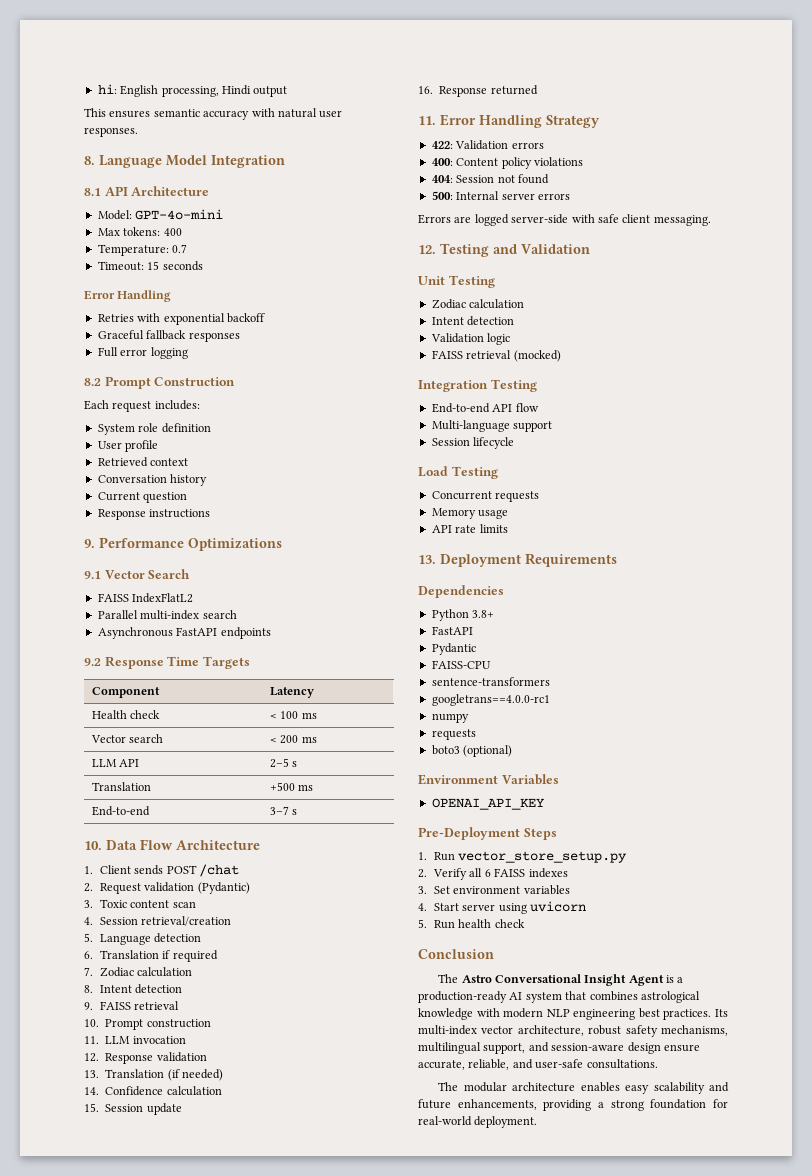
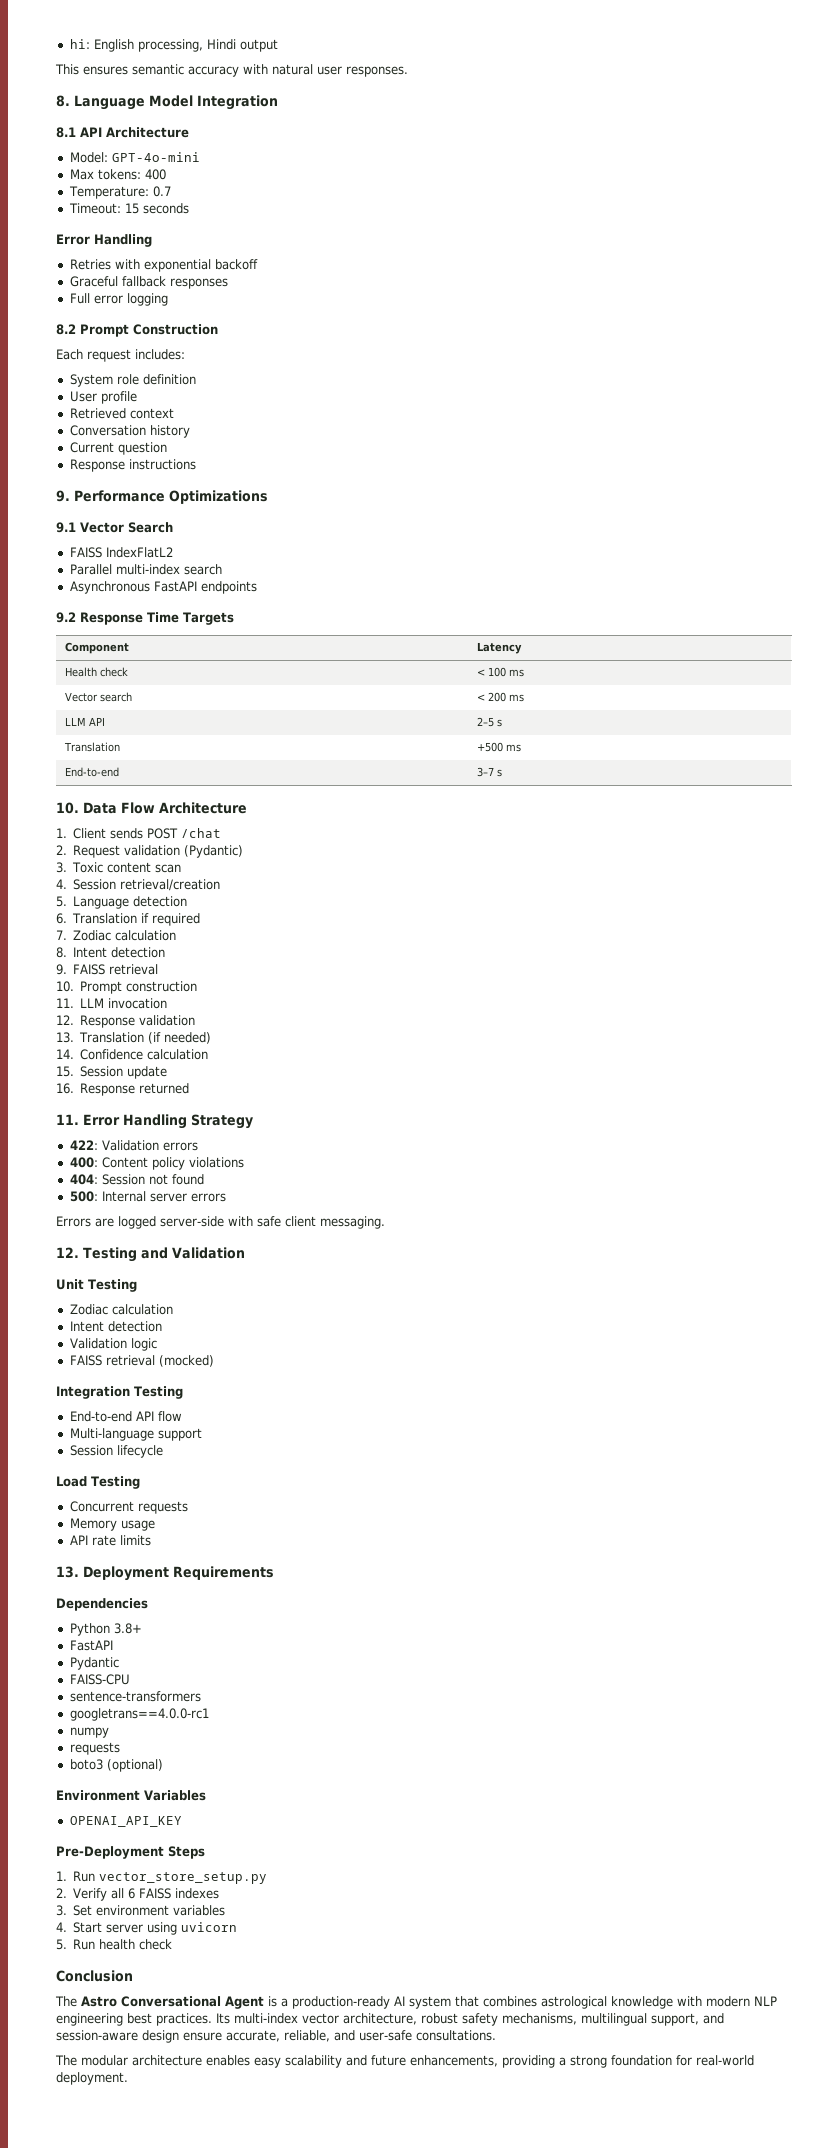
[584,974,627,986] Insight -> (221, 2001) none

